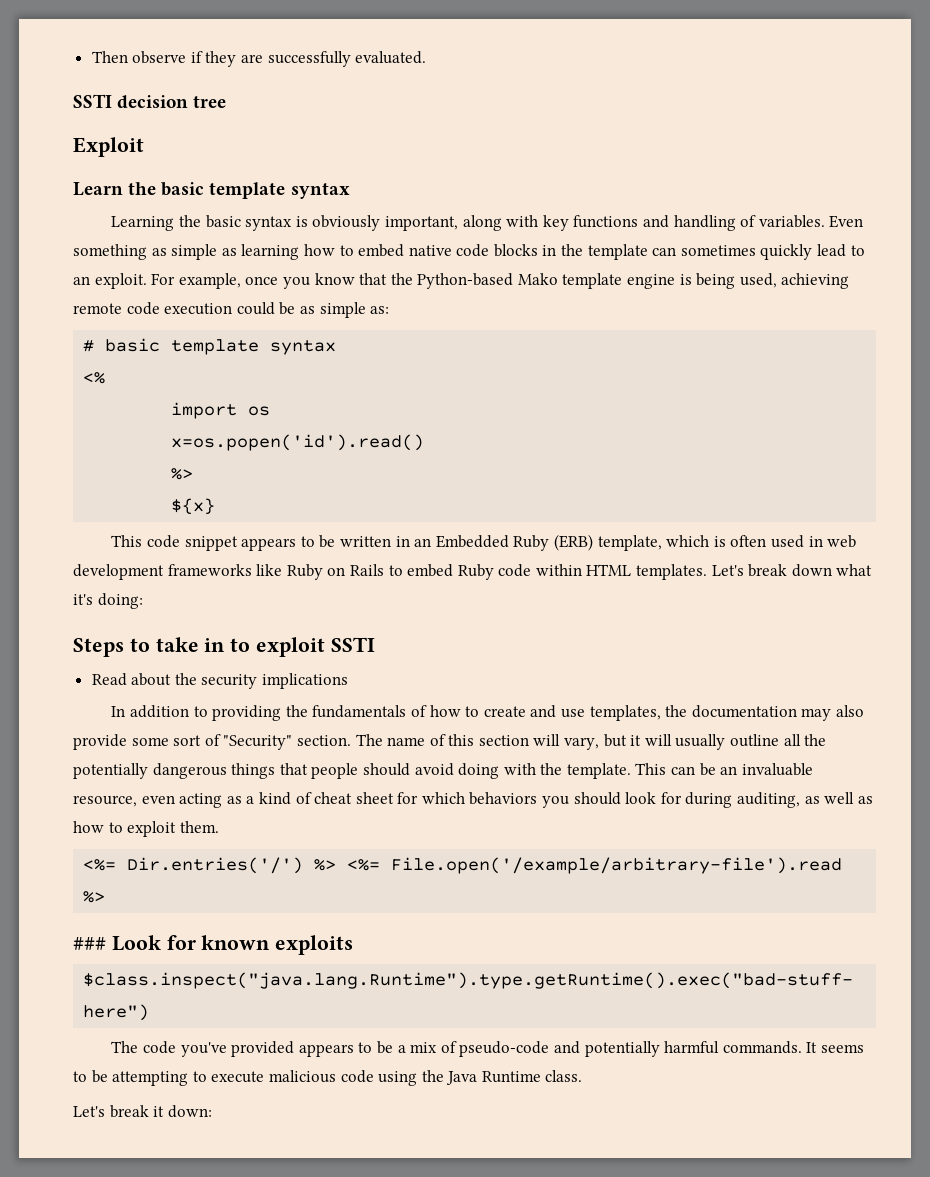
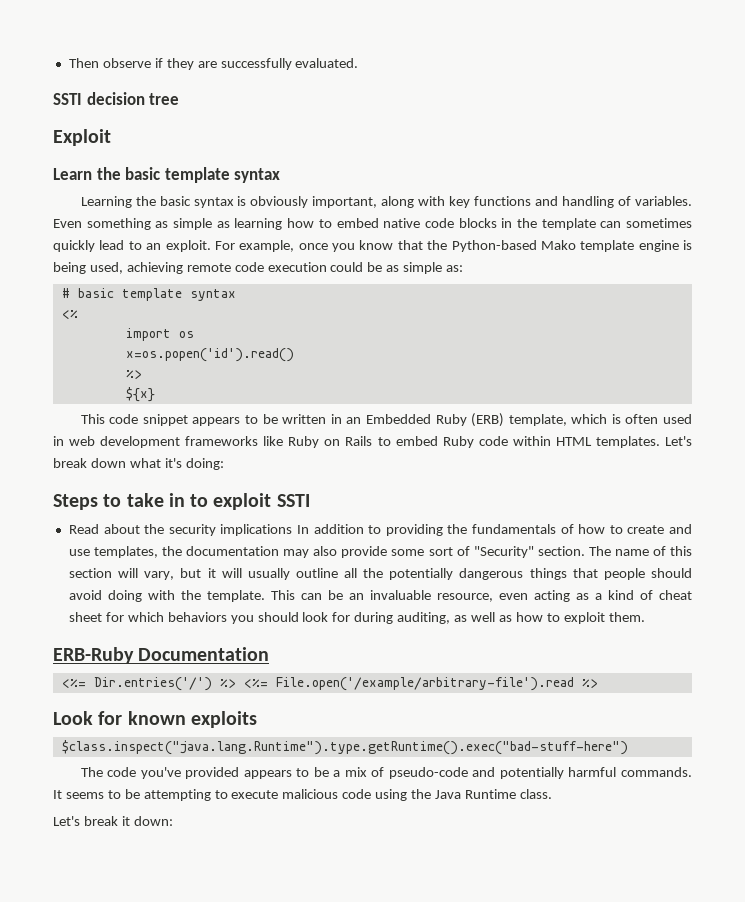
(349, 681) // -> (293, 530) none
(219, 827) none -> [53,647,270,664] // ERB-Ruby Documentation
[73,937,106,950] ### -> (598, 683) none

